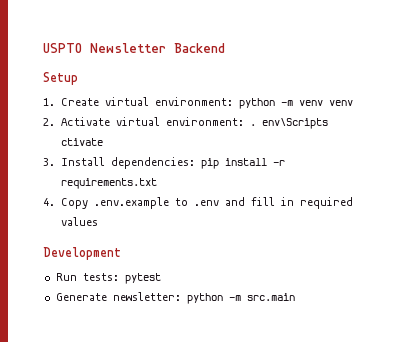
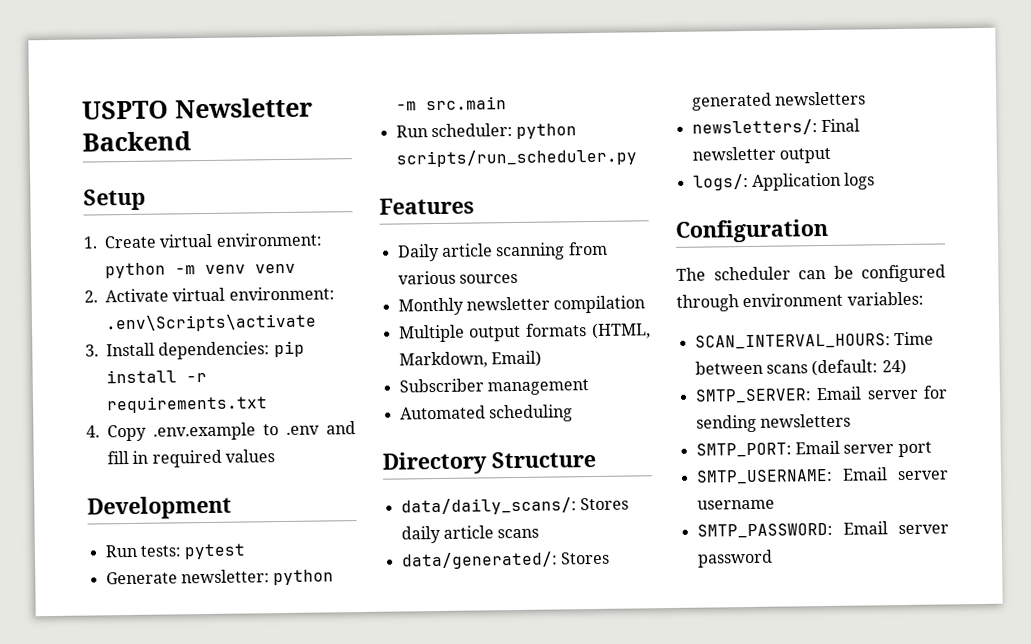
[249,118,328,129] [60,138,103,146] . env\Scripts ctivate -> [105,313,318,333] .env\Scripts\activate
(295, 297) none -> [395,123,578,139] [395,148,637,168] [379,197,474,215] [396,241,608,262] [397,270,518,285] [397,295,646,316] [398,322,651,343] [398,350,542,369] [398,378,589,396] [399,404,573,423] [382,450,596,475] [400,497,629,516] [400,525,540,544] [400,551,610,570] [691,91,866,111] [691,118,860,136] [691,146,831,164] [692,172,876,191] [675,218,828,243] [676,264,946,283] [676,291,924,312] [694,331,934,350] [694,358,907,377] [694,385,948,404] [695,413,851,433] [695,440,932,458] [695,467,949,485] [696,499,775,510] [696,521,949,539] [696,549,773,568] // Run scheduler: python scripts/run_scheduler.py // Features // Daily article scanning from various sources // Monthly newsletter compilation // Multiple output formats (HTML, Markdown, Email) // Subscriber management // Automated scheduling // Directory Structure // data/daily_scans/: Stores daily article scans // data/generated/: Stores generated newsletters // newsletters/: Final newsletter output // logs/: Application logs // Configuration // The scheduler can be configured through environment variables: // SCAN_INTERVAL_HOURS: Time between scans (default: 24) // SMTP_SERVER: Email server for sending newsletters // SMTP_PORT: Email server port // SMTP_USERNAME: Email server username // SMTP_PASSWORD: Email server password

